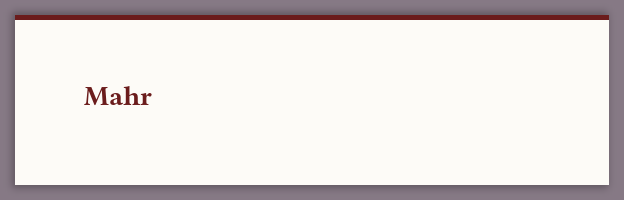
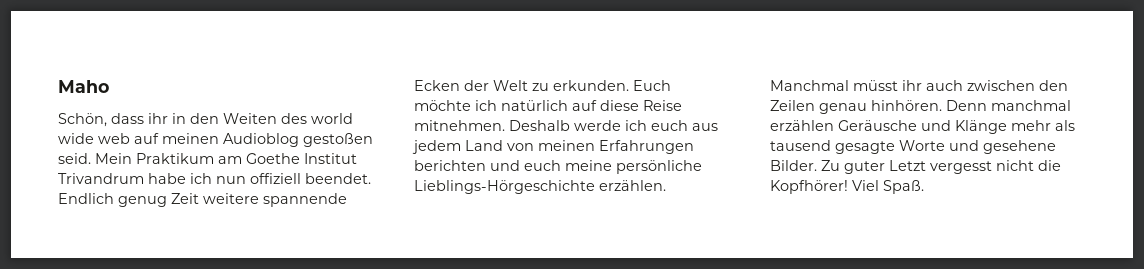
[84,86,152,106] Mahr -> [58,80,109,93] [58,113,353,127] [58,133,373,147] [58,153,357,164] [58,173,371,184] [58,193,347,207] [414,80,671,91] [414,100,682,111] [414,120,718,131] [412,140,694,154] [414,160,702,174] [414,180,666,194] [770,80,1068,91] [770,100,1071,114] [770,120,1075,134] [770,140,1056,154] [770,160,1061,174] [770,180,924,194] Maho // Schön, dass ihr in den Weiten des world wide web auf meinen Audioblog gestoßen seid. Mein Praktikum am Goethe Institut Trivandrum habe ich nun offiziell beendet. Endlich genug Zeit weitere spannende Ecken der Welt zu erkunden. Euch möchte ich natürlich auf diese Reise mitnehmen. Deshalb werde ich euch aus jedem Land von meinen Erfahrungen berichten und euch meine persönliche Lieblings-Hörgeschichte erzählen. Manchmal müsst ihr auch zwischen den Zeilen genau hinhören. Denn manchmal erzählen Geräusche und Klänge mehr als tausend gesagte Worte und gesehene Bilder. Zu guter Letzt vergesst nicht die Kopfhörer! Viel Spaß.

